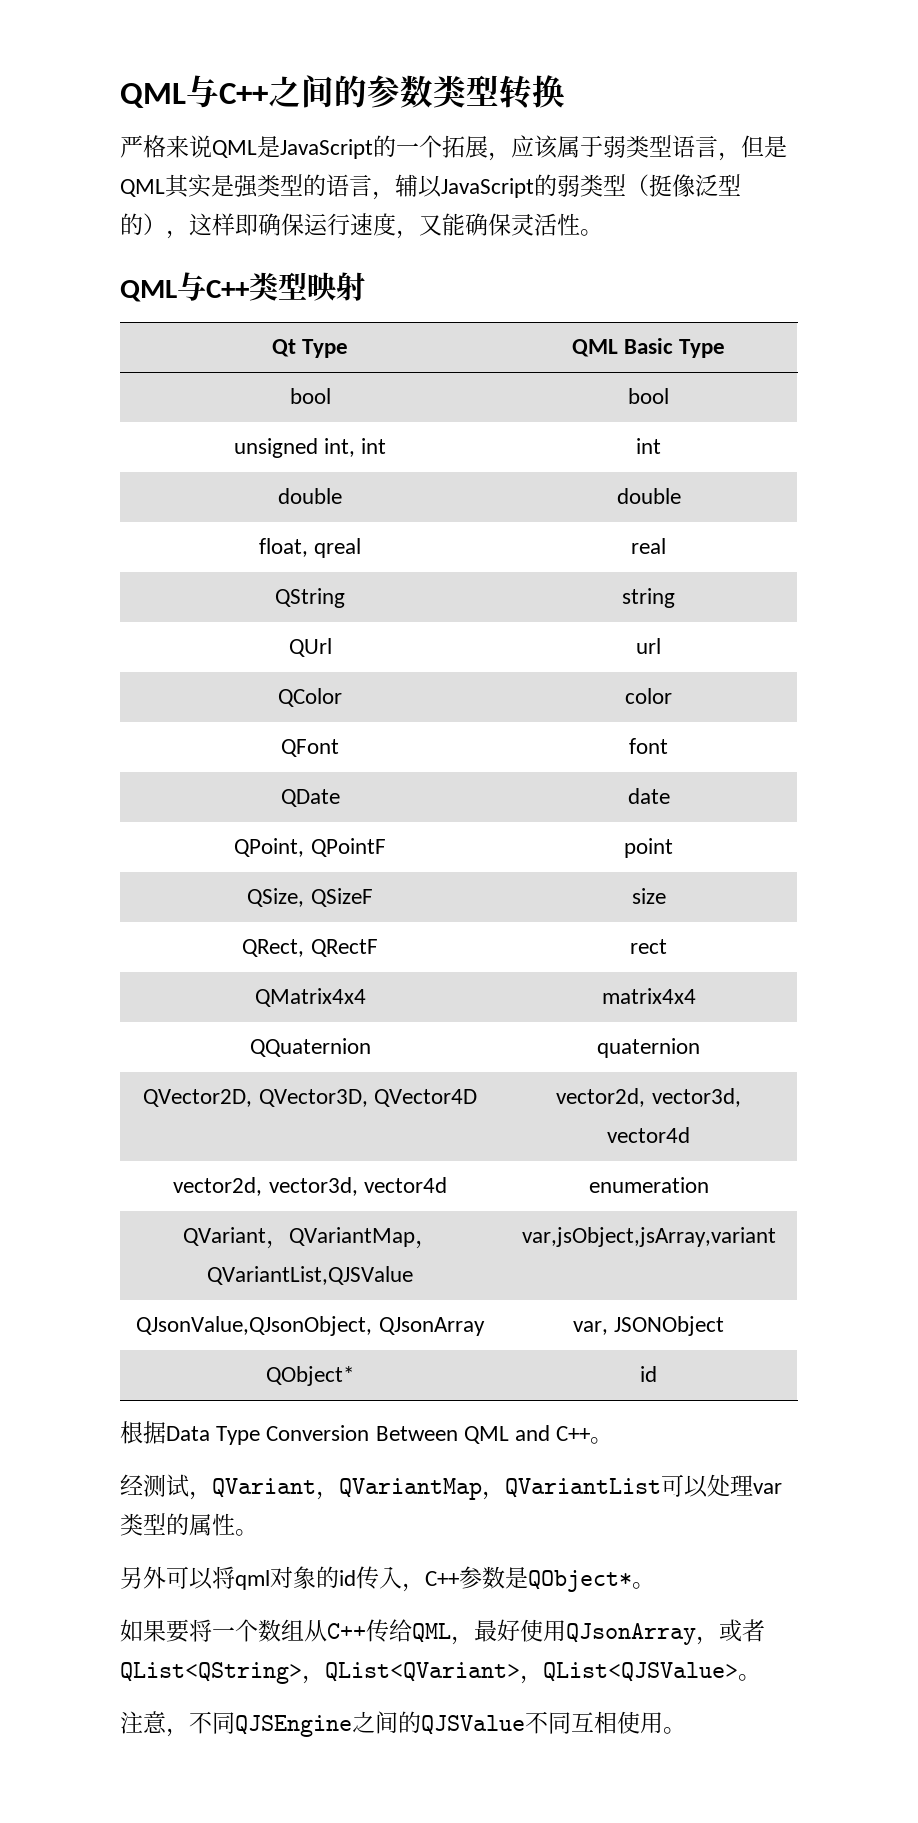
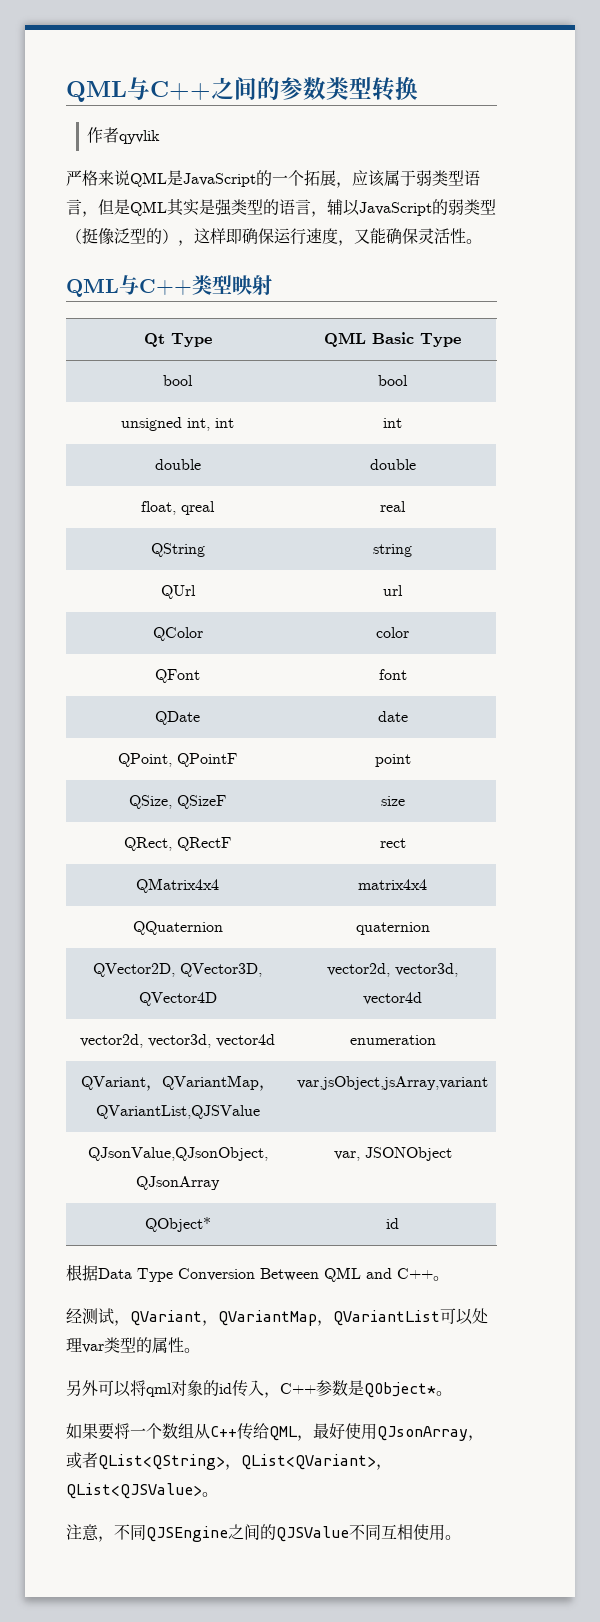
(565, 91) none -> [87,127,161,144] // 作者qyvlik

